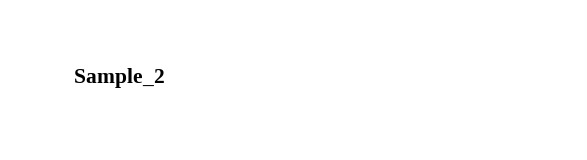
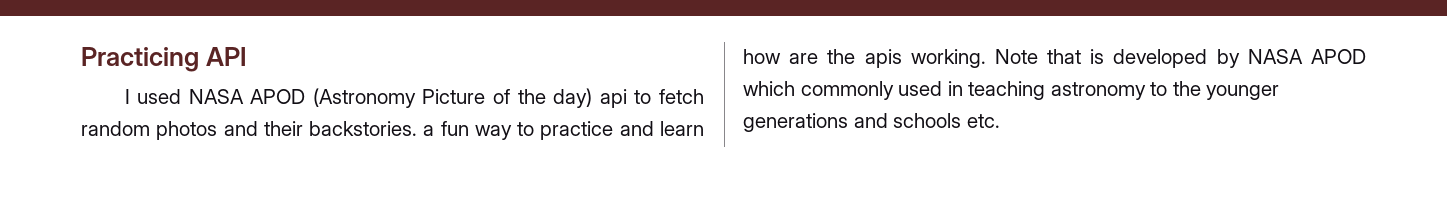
[74,68,165,88] Sample_2 -> [81,47,248,72] [124,88,704,108] [81,121,704,140] [743,49,1366,68] [743,81,1280,100] [743,113,1000,132] Practicing API // I used NASA APOD (Astronomy Picture of the day) api to fetch random photos and their backstories. a fun way to practice and learn how are the apis working. Note that is developed by NASA APOD which commonly used in teaching astronomy to the younger generations and schools etc.

